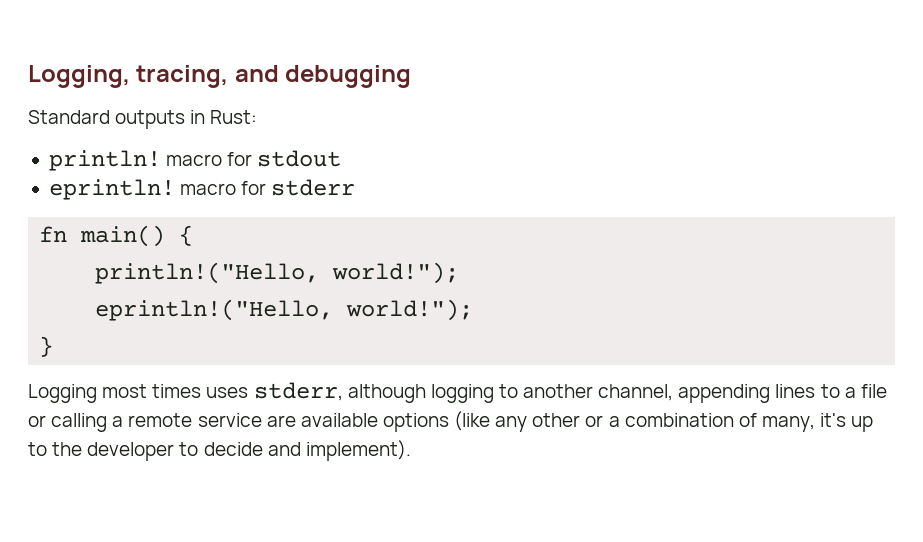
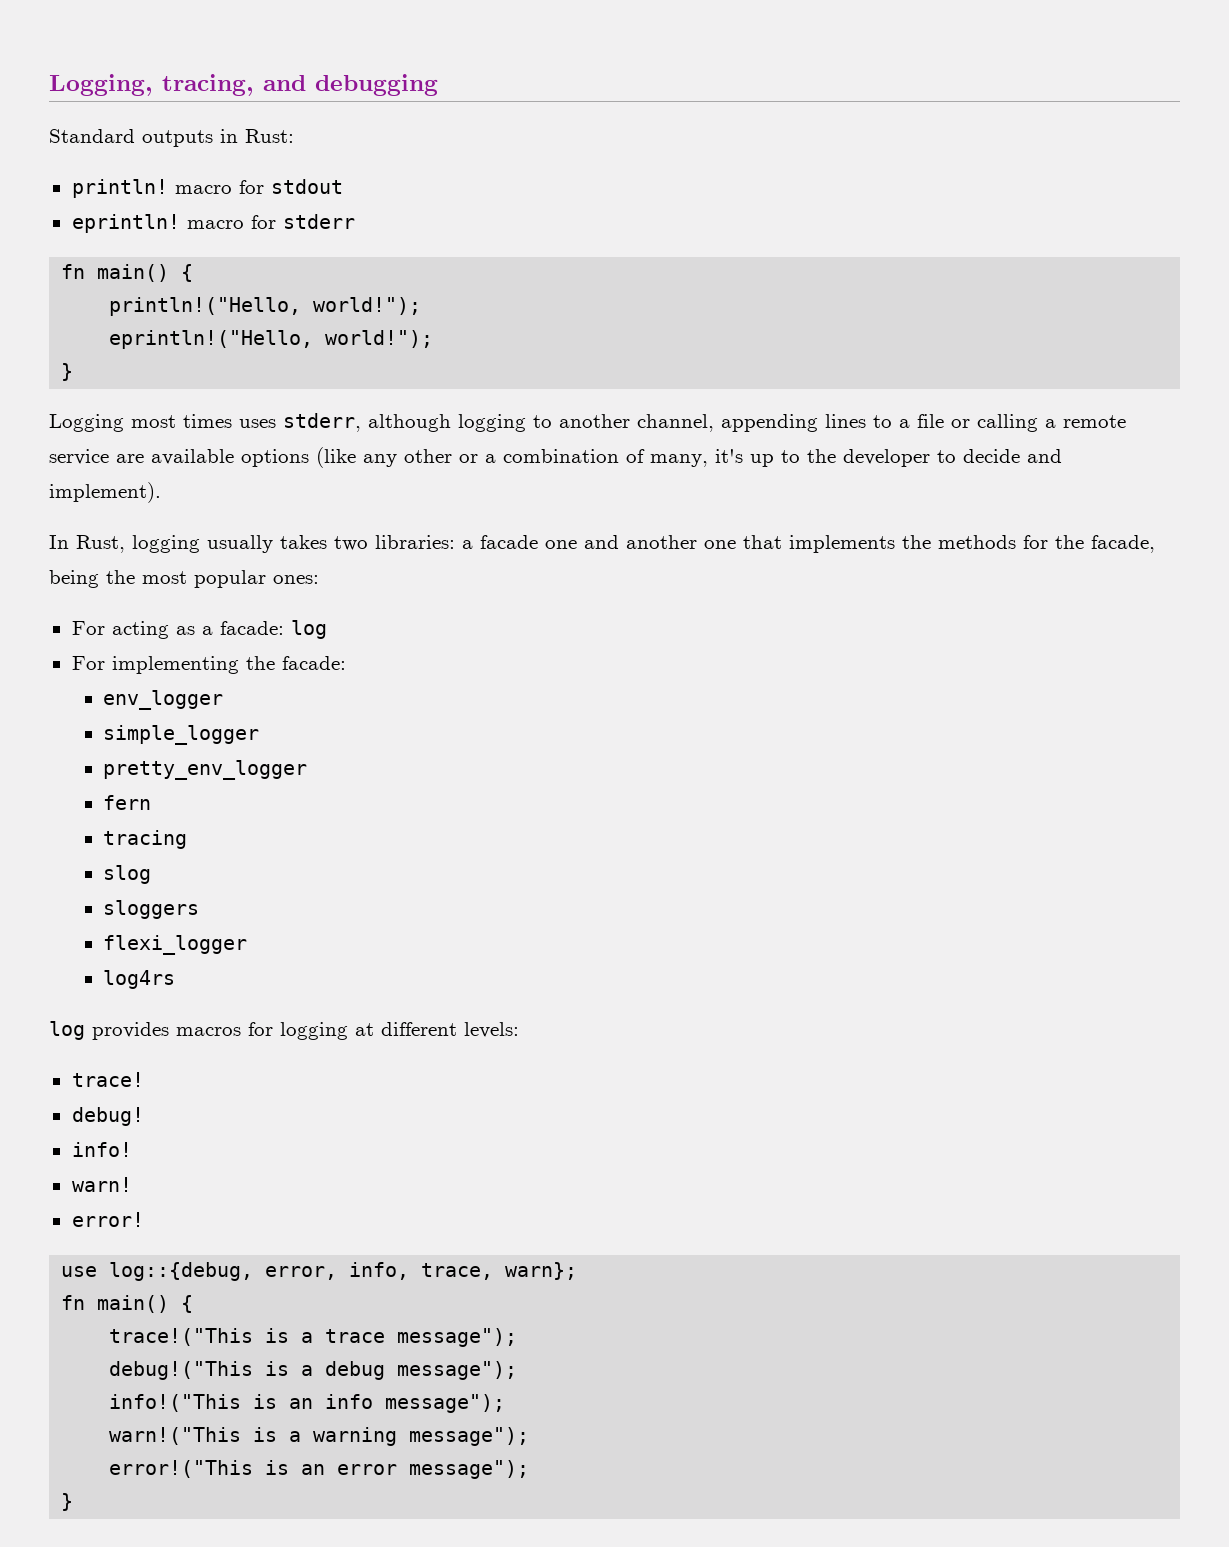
(411, 450) none -> [49,535,1155,553] [49,570,319,588] [71,620,327,639] [71,656,346,674] [103,690,224,710] [103,725,260,745] [103,760,308,780] [103,795,152,810] [103,830,188,849] [103,865,152,884] [103,900,200,919] [103,935,248,955] [103,970,176,989] [49,1021,519,1040] [71,1072,144,1087] [71,1107,144,1126] [71,1142,132,1157] [71,1177,132,1192] [71,1212,144,1227] [61,1262,578,1281] [61,1295,194,1313] [109,1328,518,1347] [109,1361,518,1380] [109,1394,506,1413] [109,1427,530,1446] [109,1460,530,1479] [61,1493,74,1511] // In Rust, logging usually takes two libraries: a facade one and another one that implements the methods for the facade, being the most popular ones: // For acting as a facade: log // For implementing the facade: // env_logger // simple_logger // pretty_env_logger // fern // tracing // slog // sloggers // flexi_logger // log4rs // log provides macros for logging at different levels: // trace! // debug! // info! // warn! // error! // use log::{debug, error, info, trace, warn}; // fn main() { // trace!("This is a trace message"); // debug!("This is a debug message"); // info!("This is an info message"); // warn!("This is a warning message"); // error!("This is an error message"); // }

